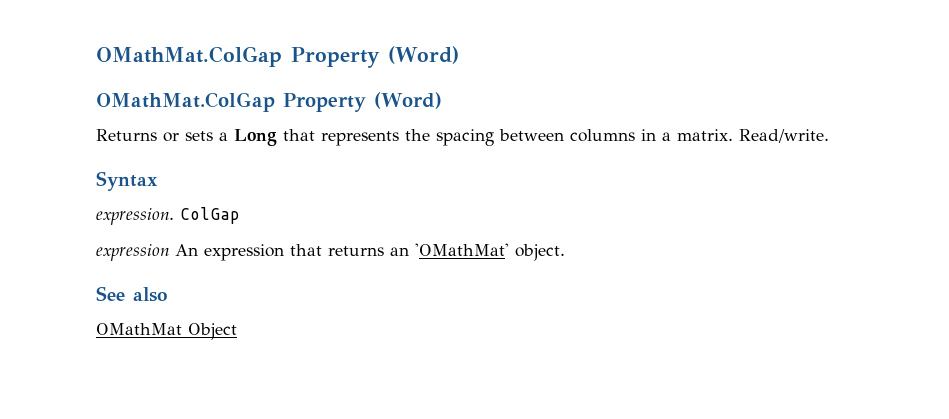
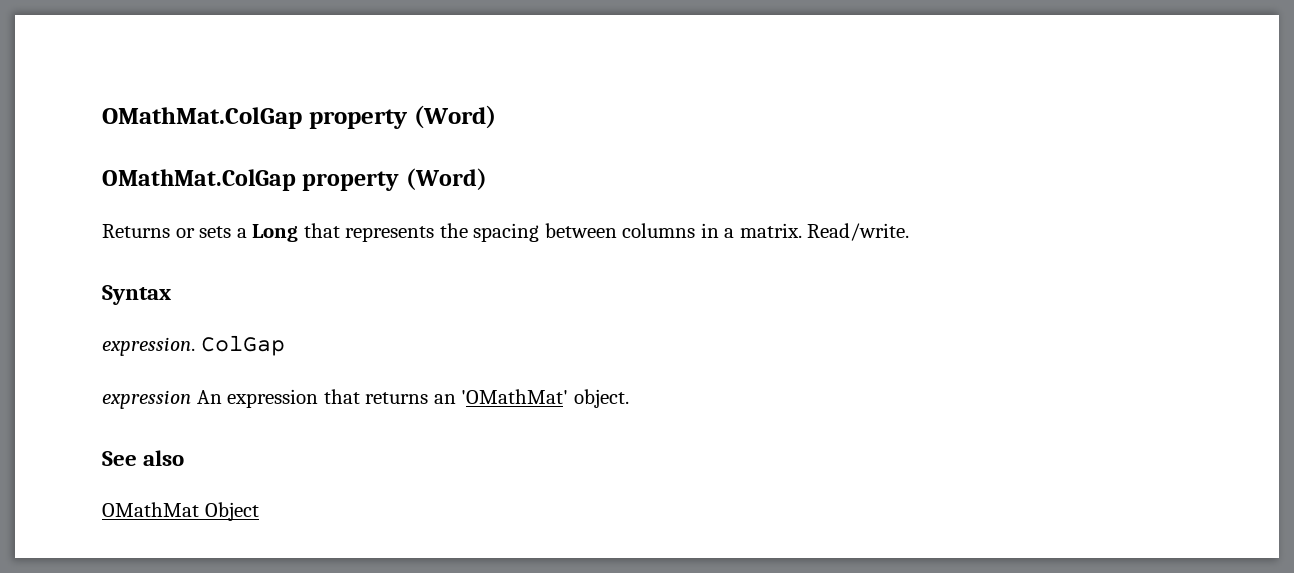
[96,46,380,68] OMathMat.ColGap Property -> [102,107,408,129] OMathMat.ColGap property
[283,93,366,112] Property -> [302,171,400,191] property

